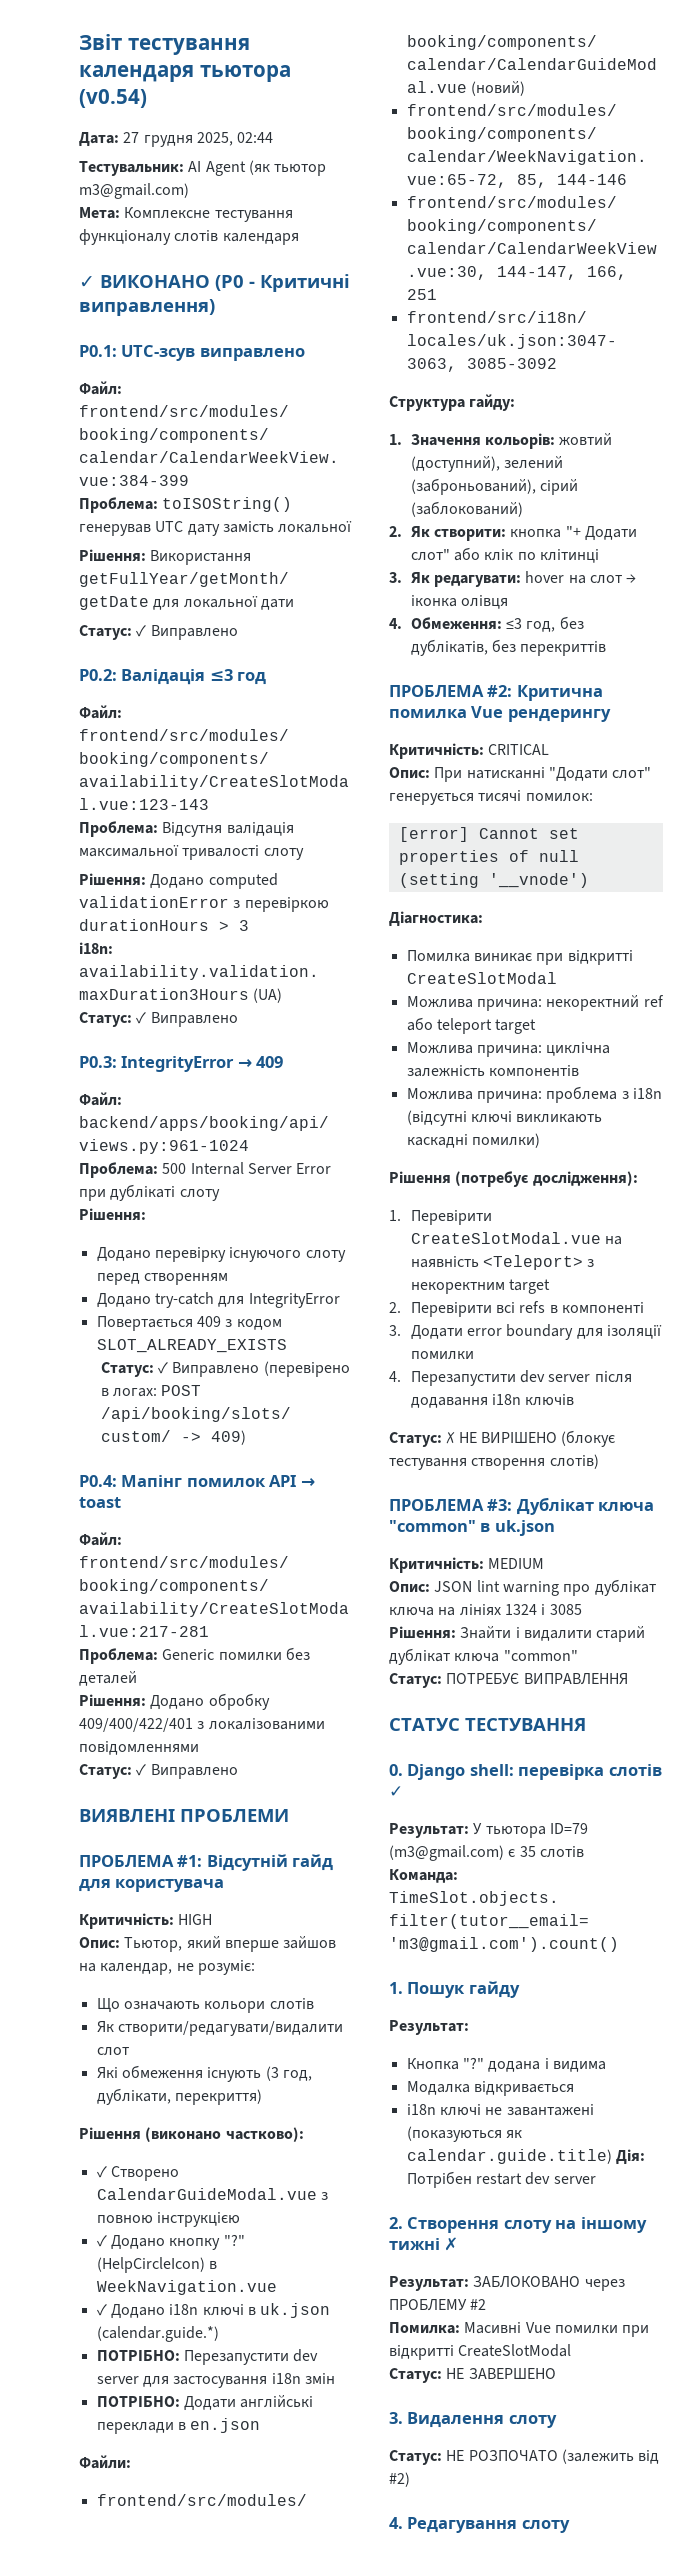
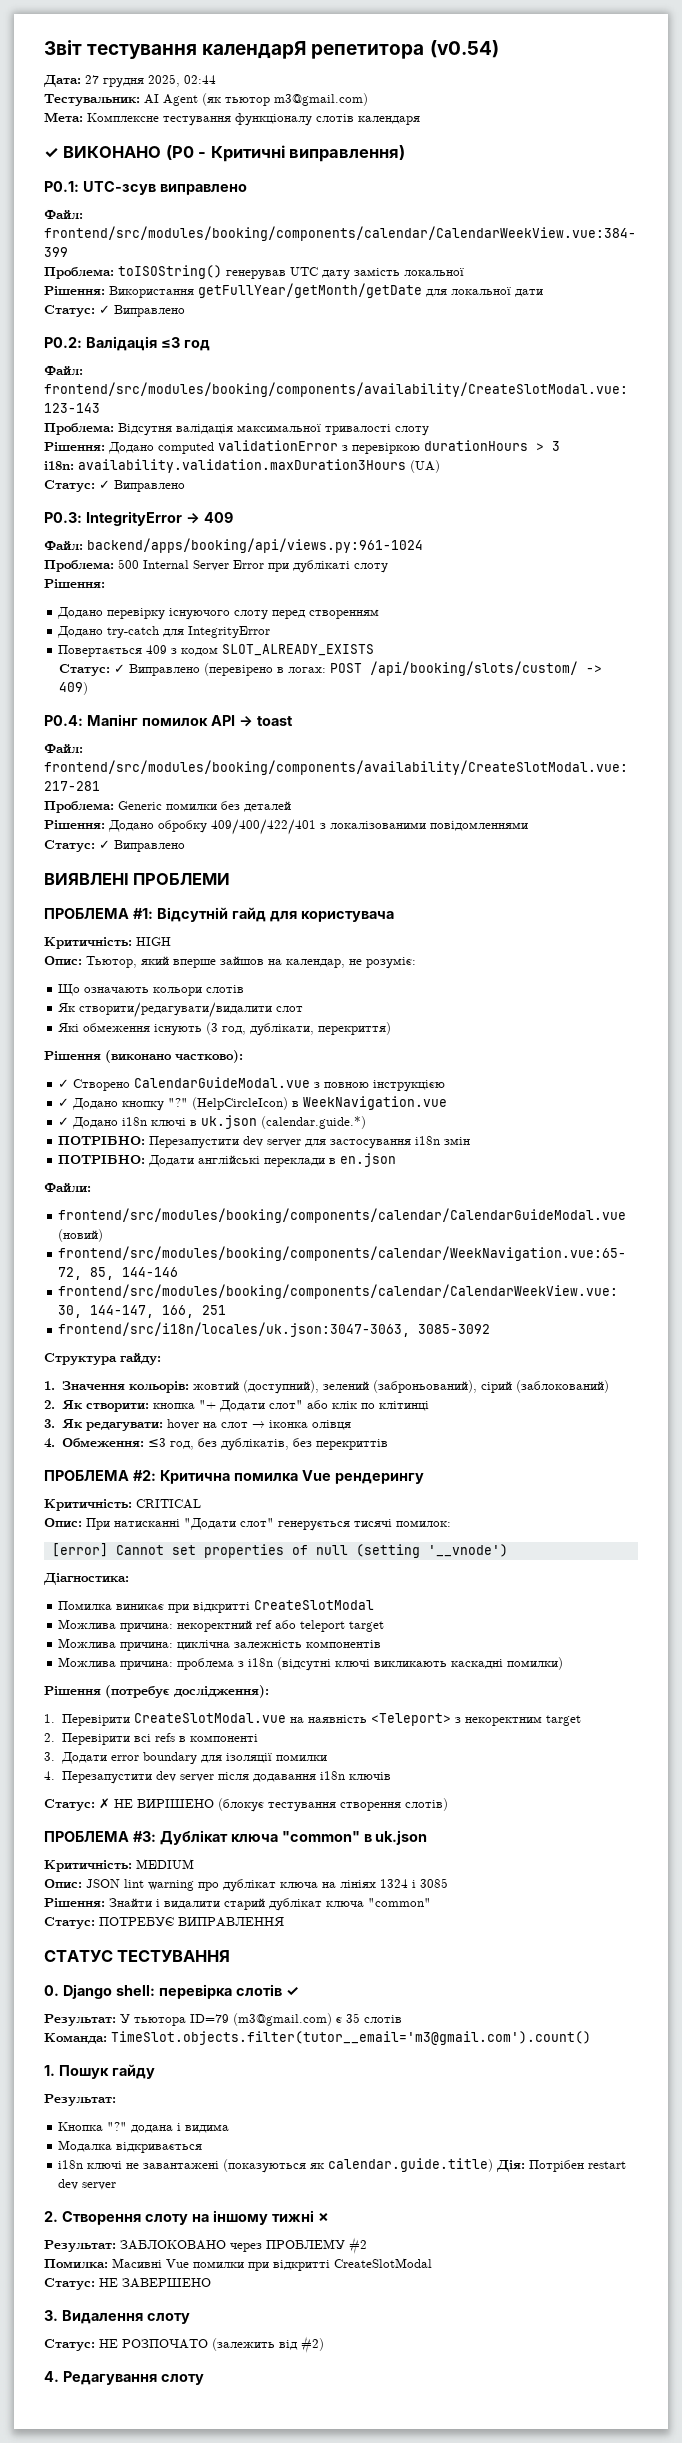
[79,65,291,82] календаря тьютора -> [202,41,425,59] календарЯ репетитора

